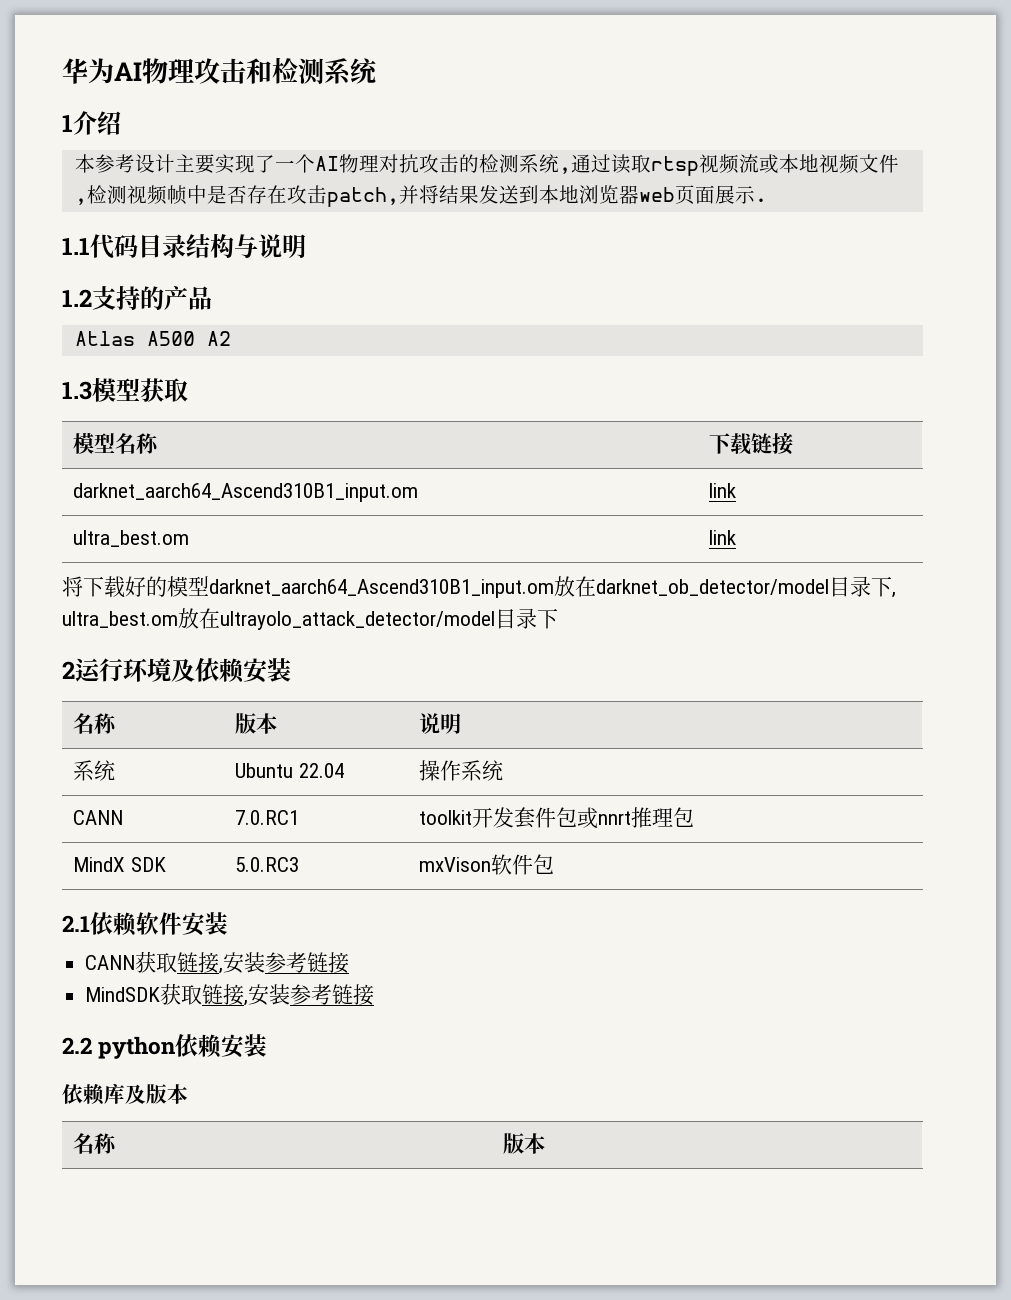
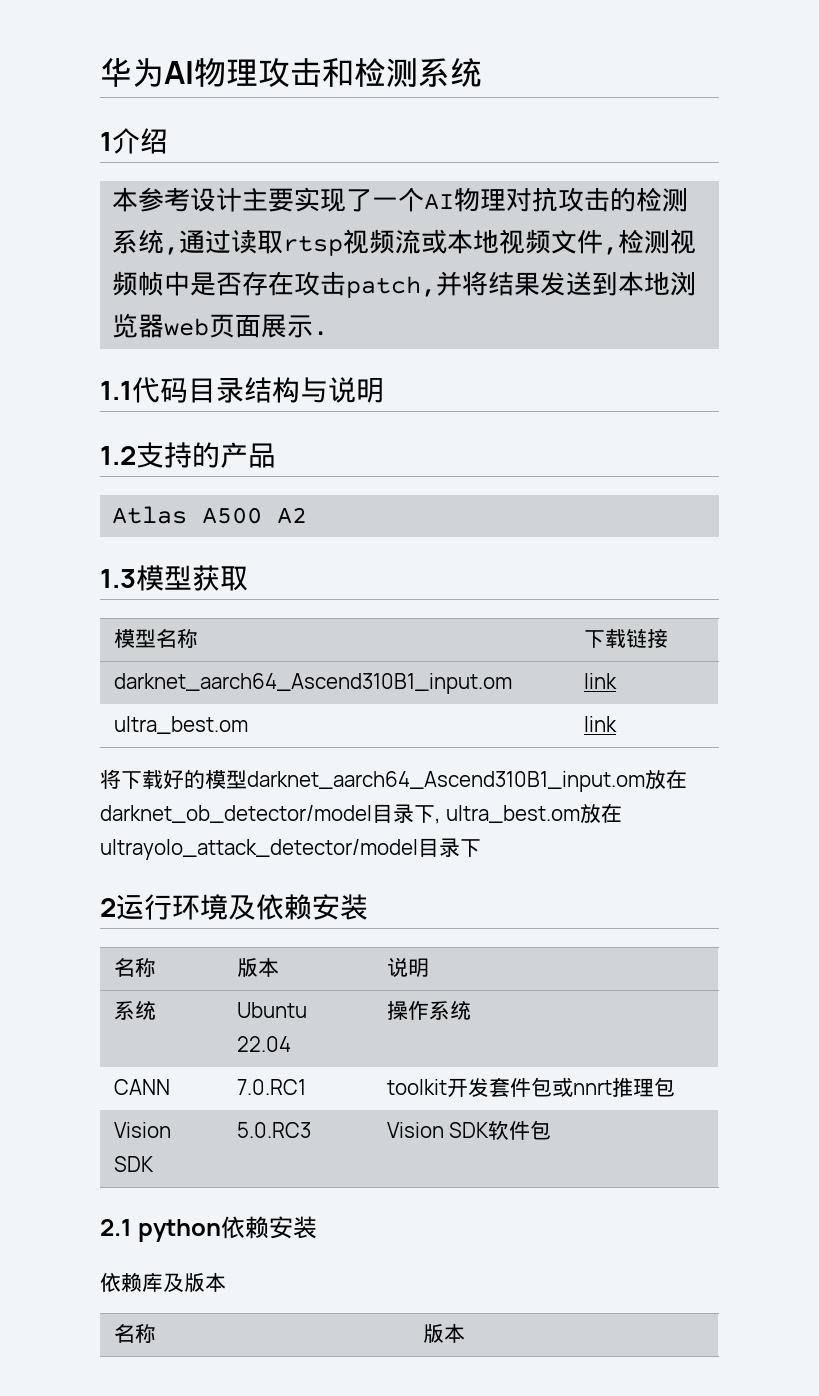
[72,857,125,872] MindX -> [113,1122,171,1138] Vision
[418,857,491,872] mxVison -> [386,1122,490,1138] Vision SDK
[90,912,228,936] [85,951,350,974] [85,983,375,1006] [62,1037,92,1054] 依赖软件安装 // CANN获取链接,安装参考链接 // MindSDK获取链接,安装参考链接 // 2.2 -> (132, 1227) none

